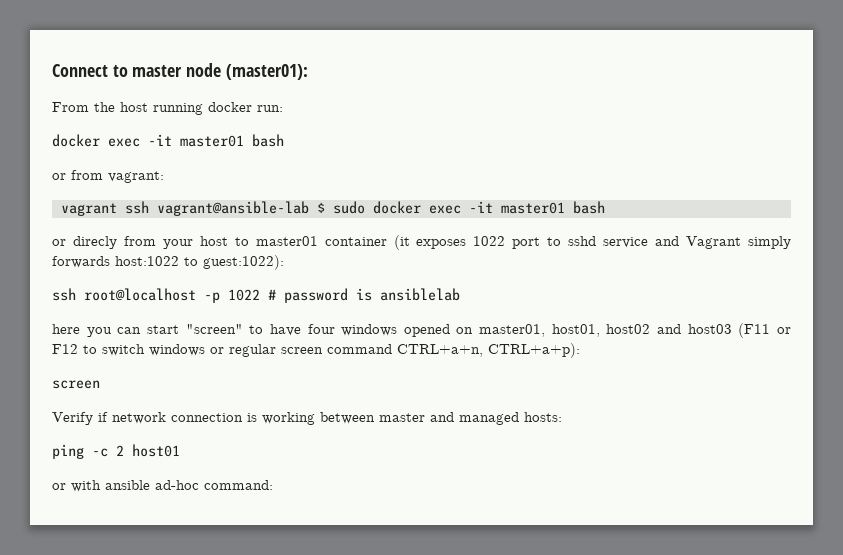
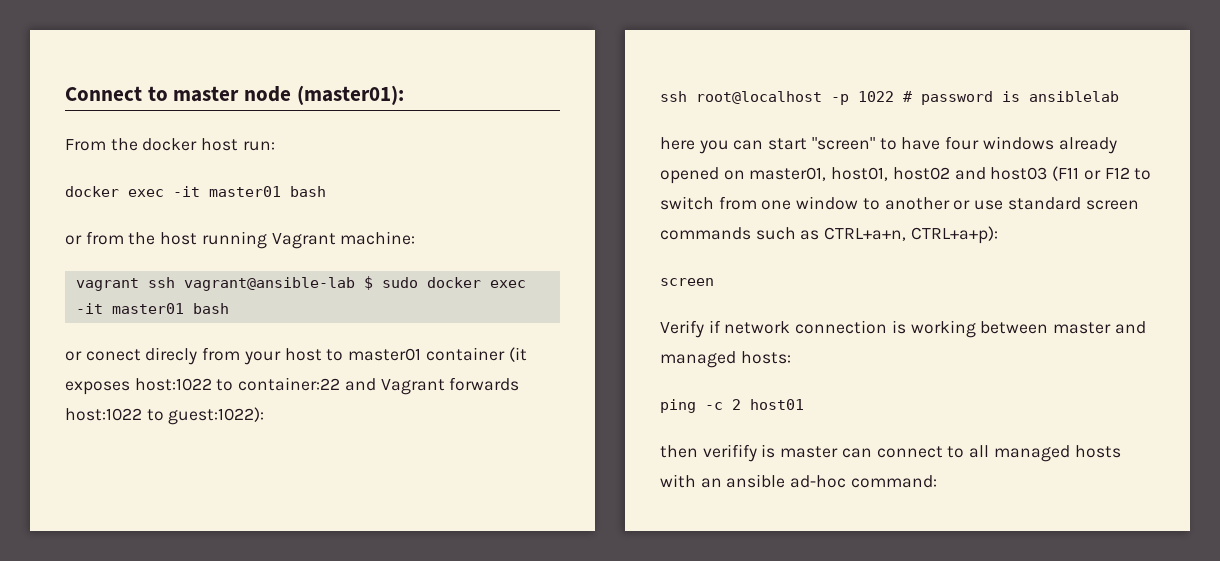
[120,102,252,115] host running docker -> [142,138,239,151] docker host
[108,171,164,183] vagrant: -> [128,231,416,249] the host running Vagrant machine:
(66, 242) none -> [85,349,141,361] conect
[473,236,649,249] 1022 port to sshd service -> [134,377,341,391] host:1022 to container:22
[748,236,792,249] simply -> (445, 387) none
(398, 330) none -> [1058,137,1117,154] already
[149,344,392,357] windows or regular screen command -> [718,196,1139,210] [660,227,820,240] from one window to another or use standard screen commands such as
[52,480,101,492] or with -> [660,444,1121,462] [660,474,722,488] then verifify is master can connect to all managed hosts with an

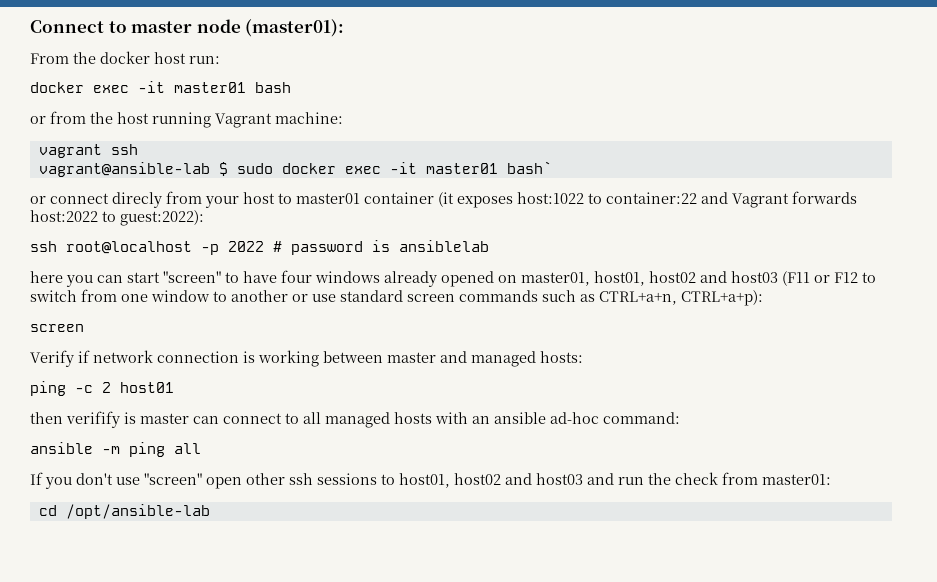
(175, 282) none -> (138, 149) //
[192,303,229,314] [65,349,141,361] bash // or conect -> [506,161,552,174] [30,193,109,204] bash` // or connect
[65,407,265,425] host:1022 to guest:1022): -> [30,210,204,226] host:2022 to guest:2022):
[858,91,894,102] 1022 -> [228,241,264,252] 2022
(937, 481) none -> [30,442,201,457] [30,472,831,489] [38,504,210,519] // ansible -m ping all // If you don't use "screen" open other ssh sessions to host01, host02 and host03 and run the check from master01: // cd /opt/ansible-lab

